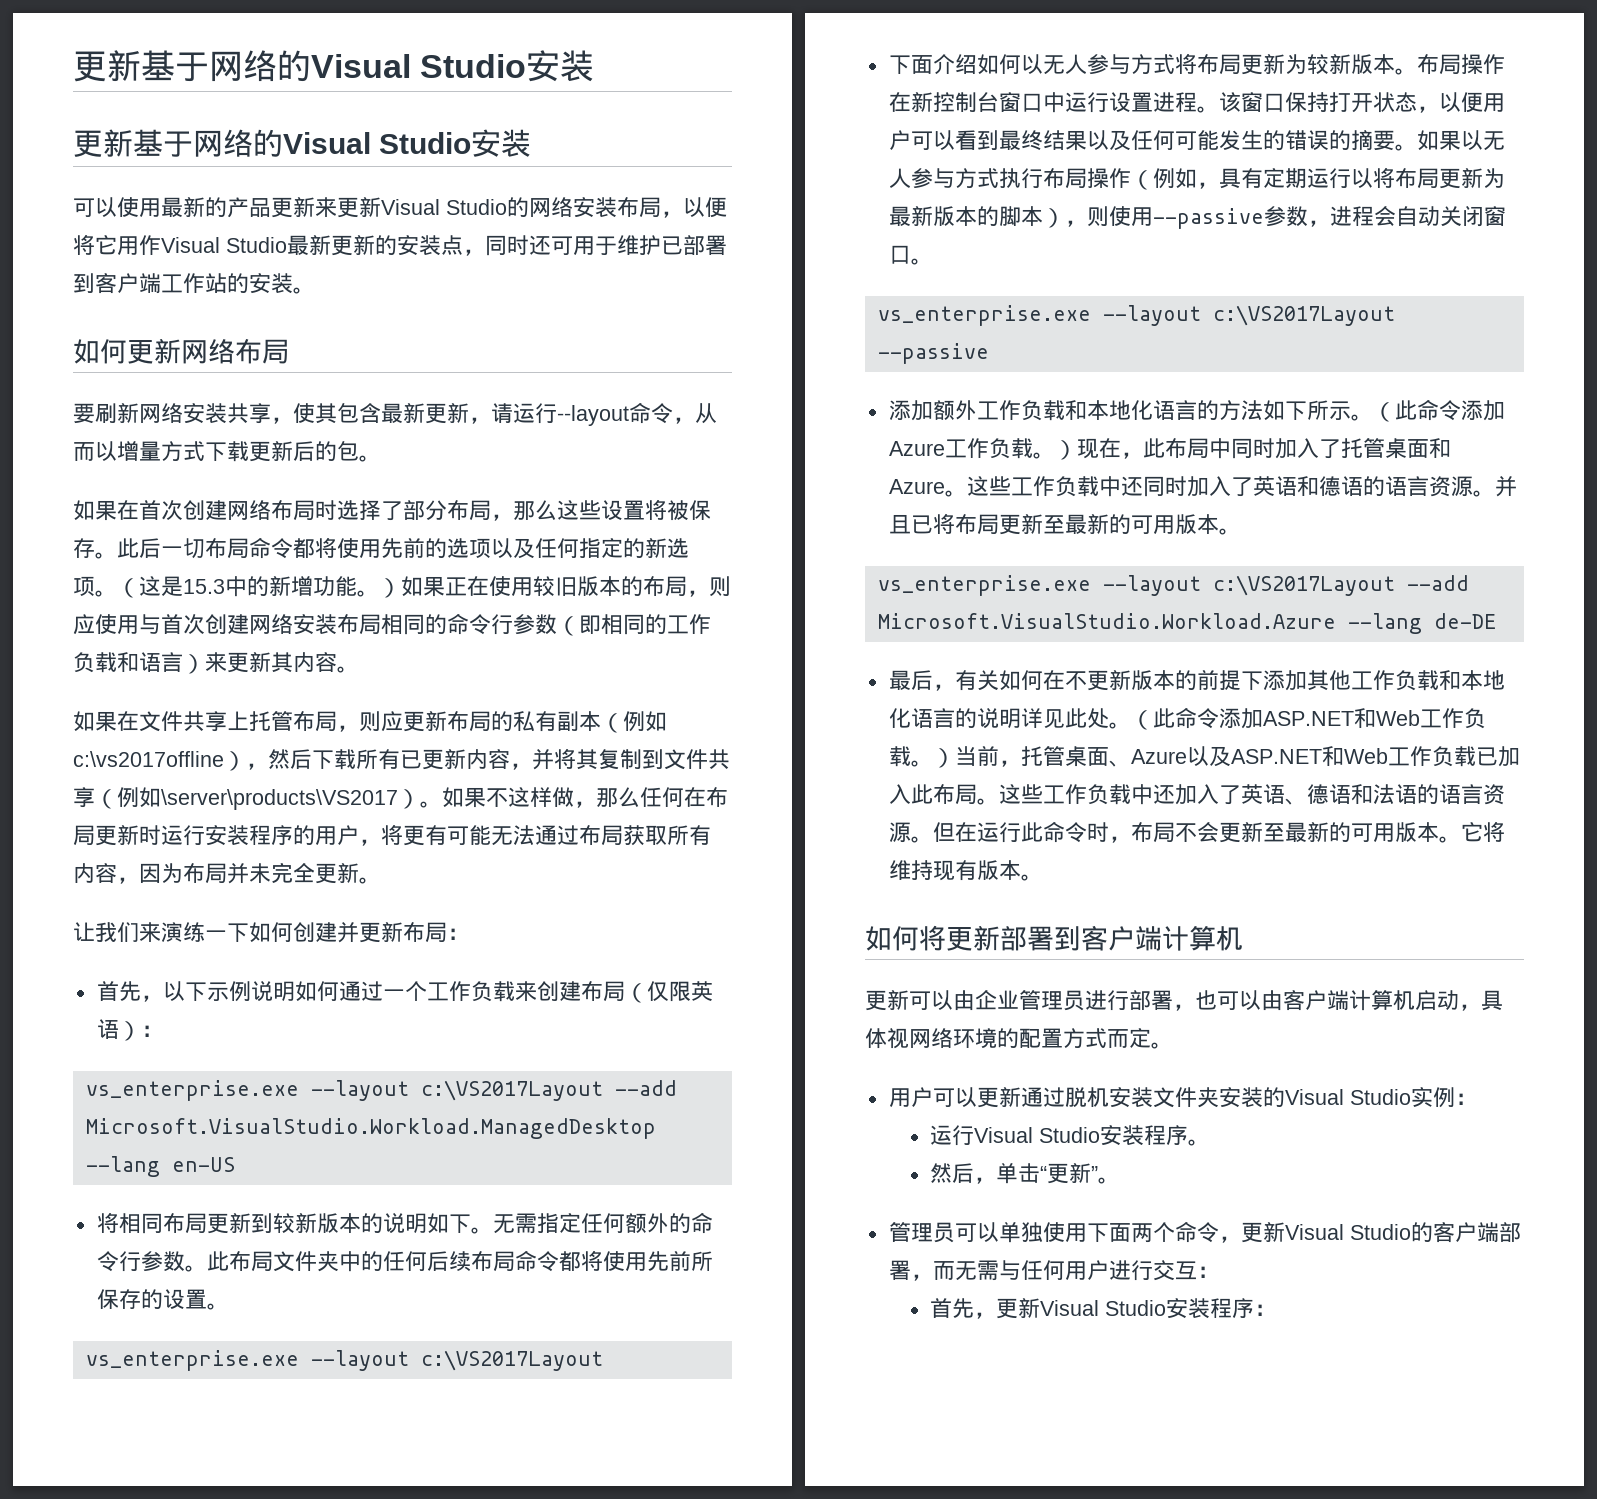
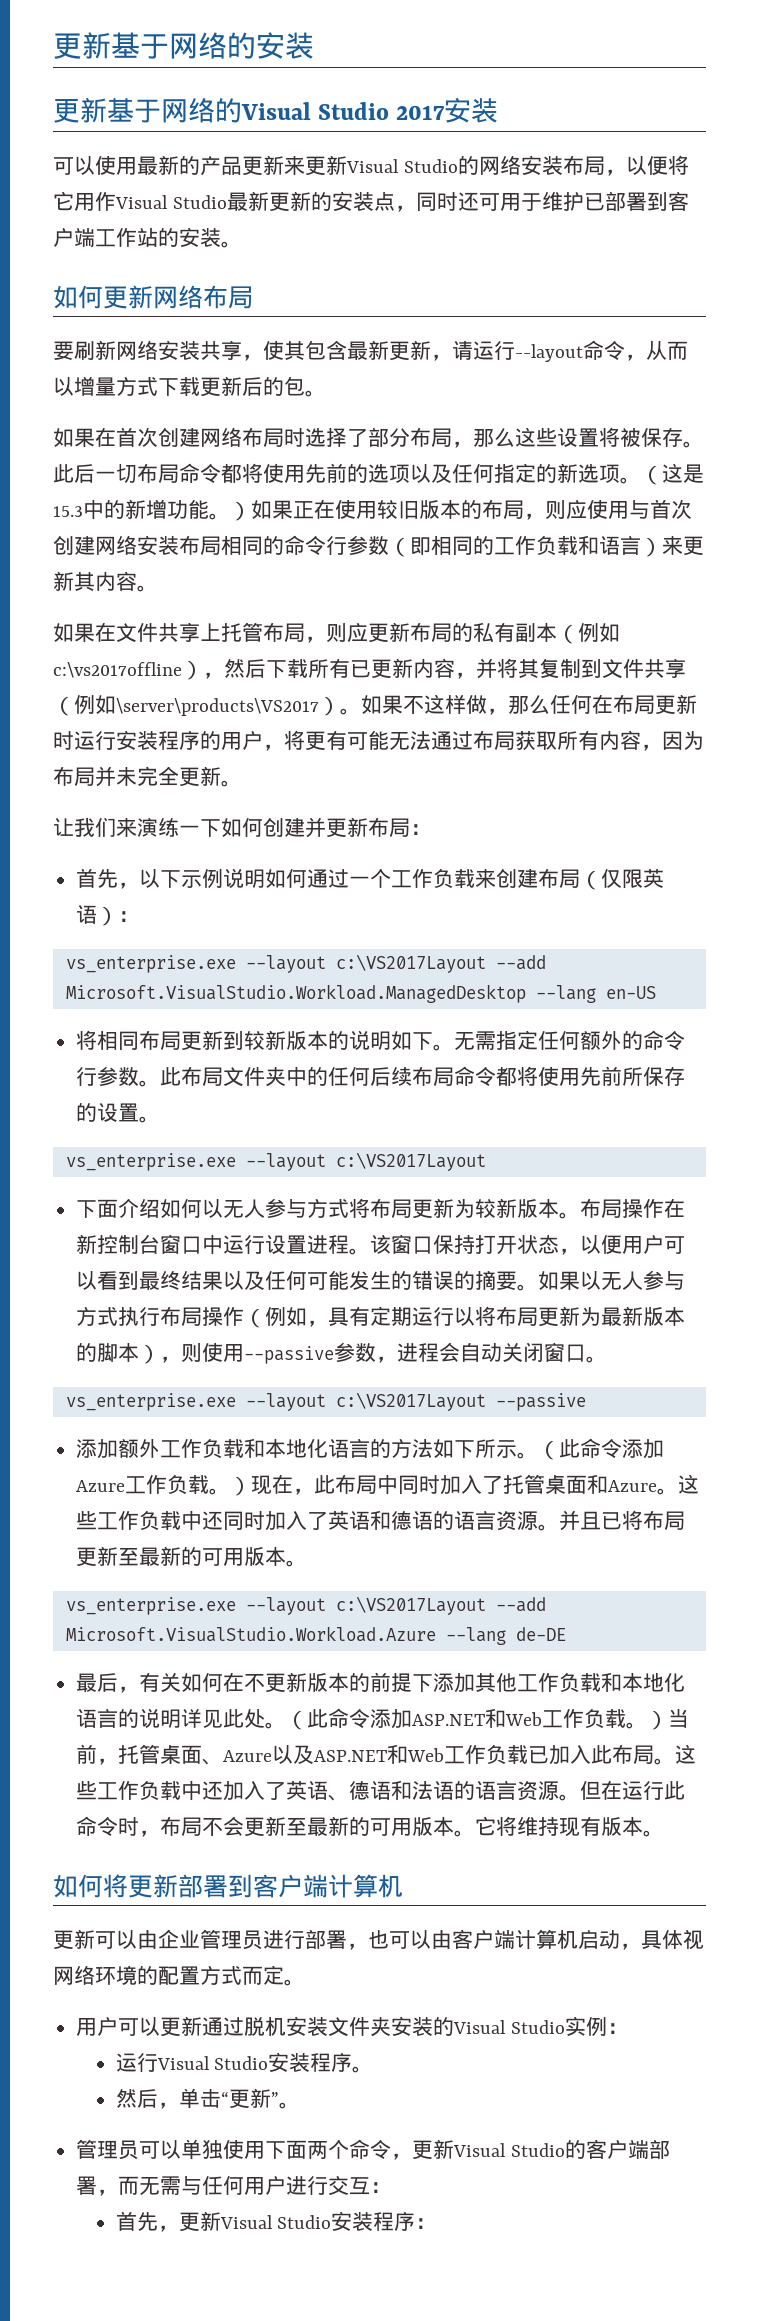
[73,50,527,82] 更新基于网络的Visual Studio -> [53,32,256,59] 更新基于网络的
(472, 143) none -> [396,105,446,120] 2017

